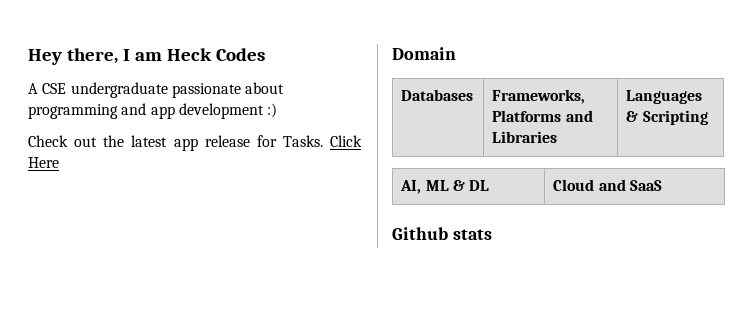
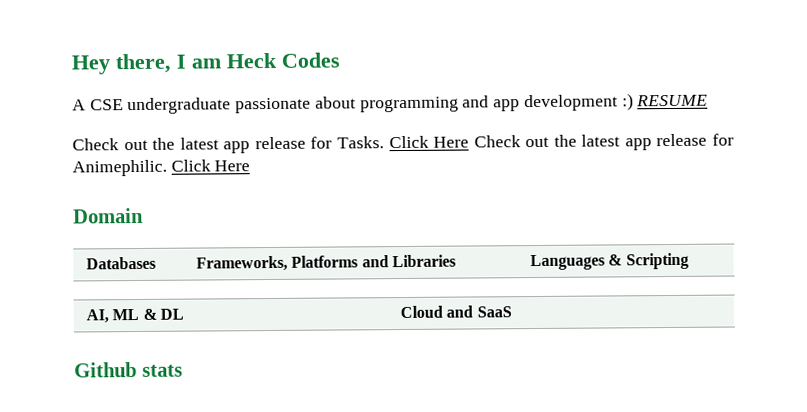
(278, 110) none -> [636,94,709,107] RESUME
(59, 162) none -> [473,133,734,151] [72,159,251,177] Check out the latest app release for Animephilic. Click Here

